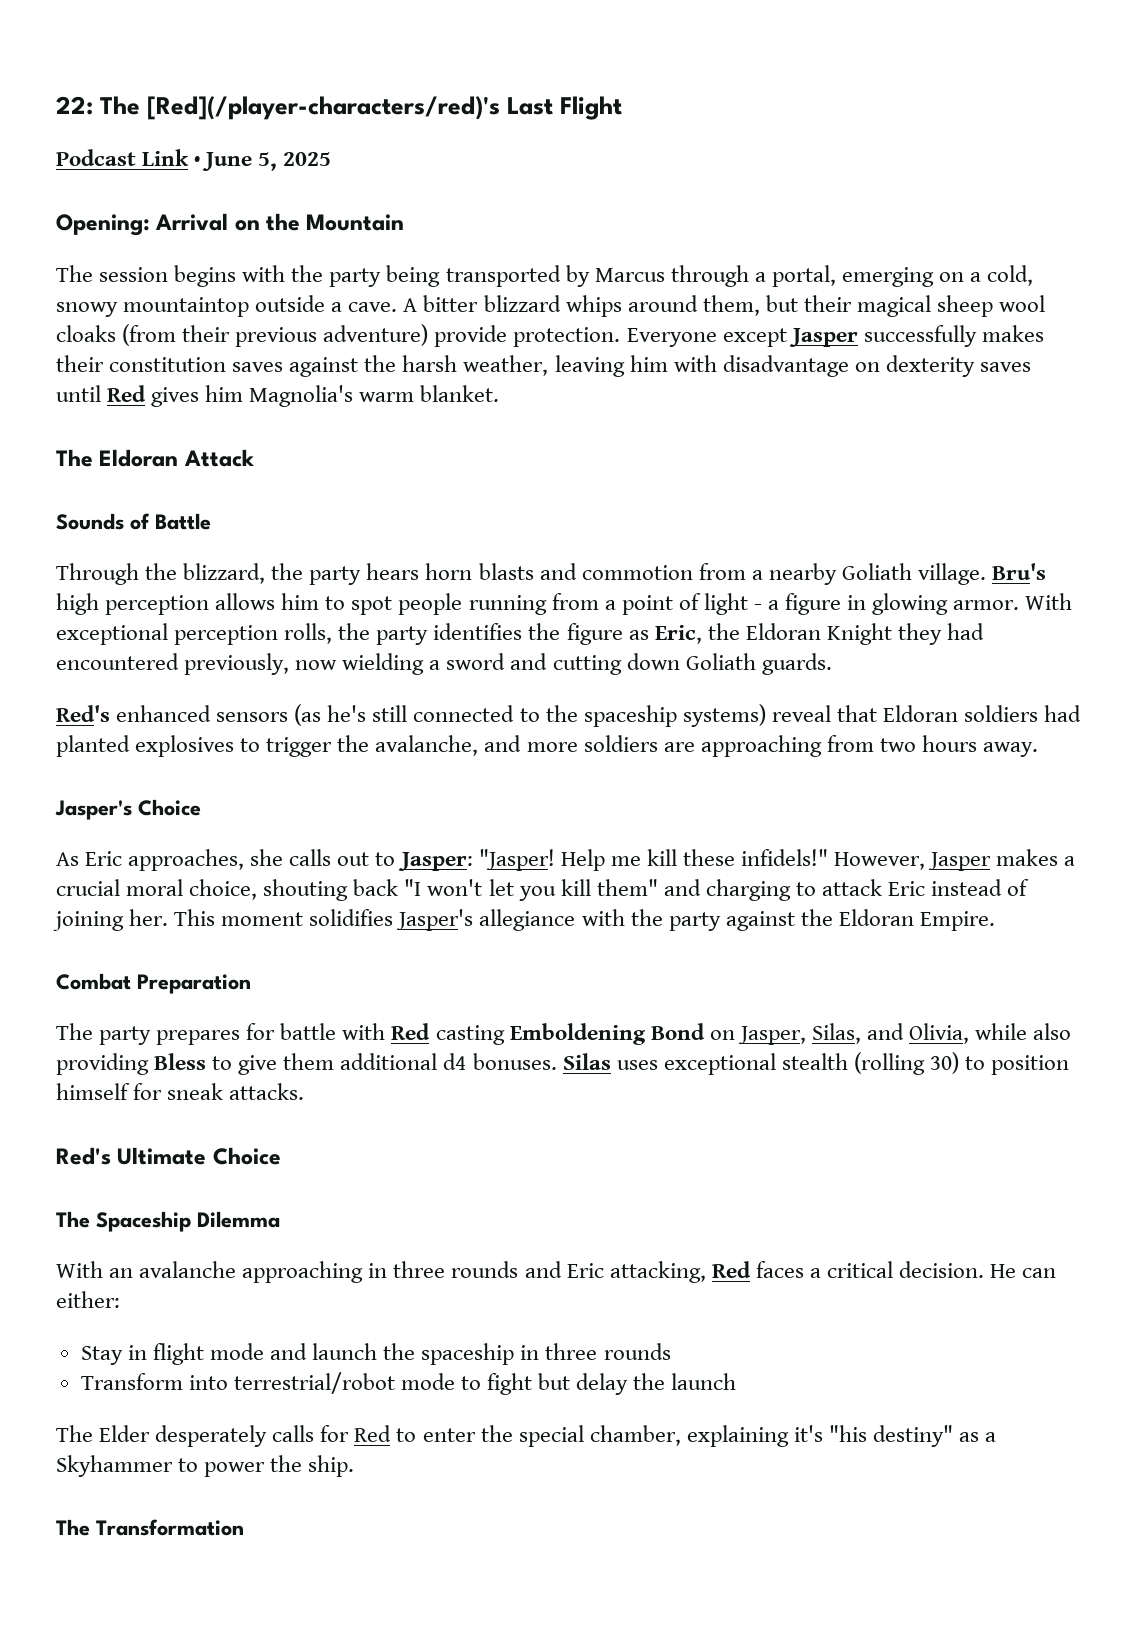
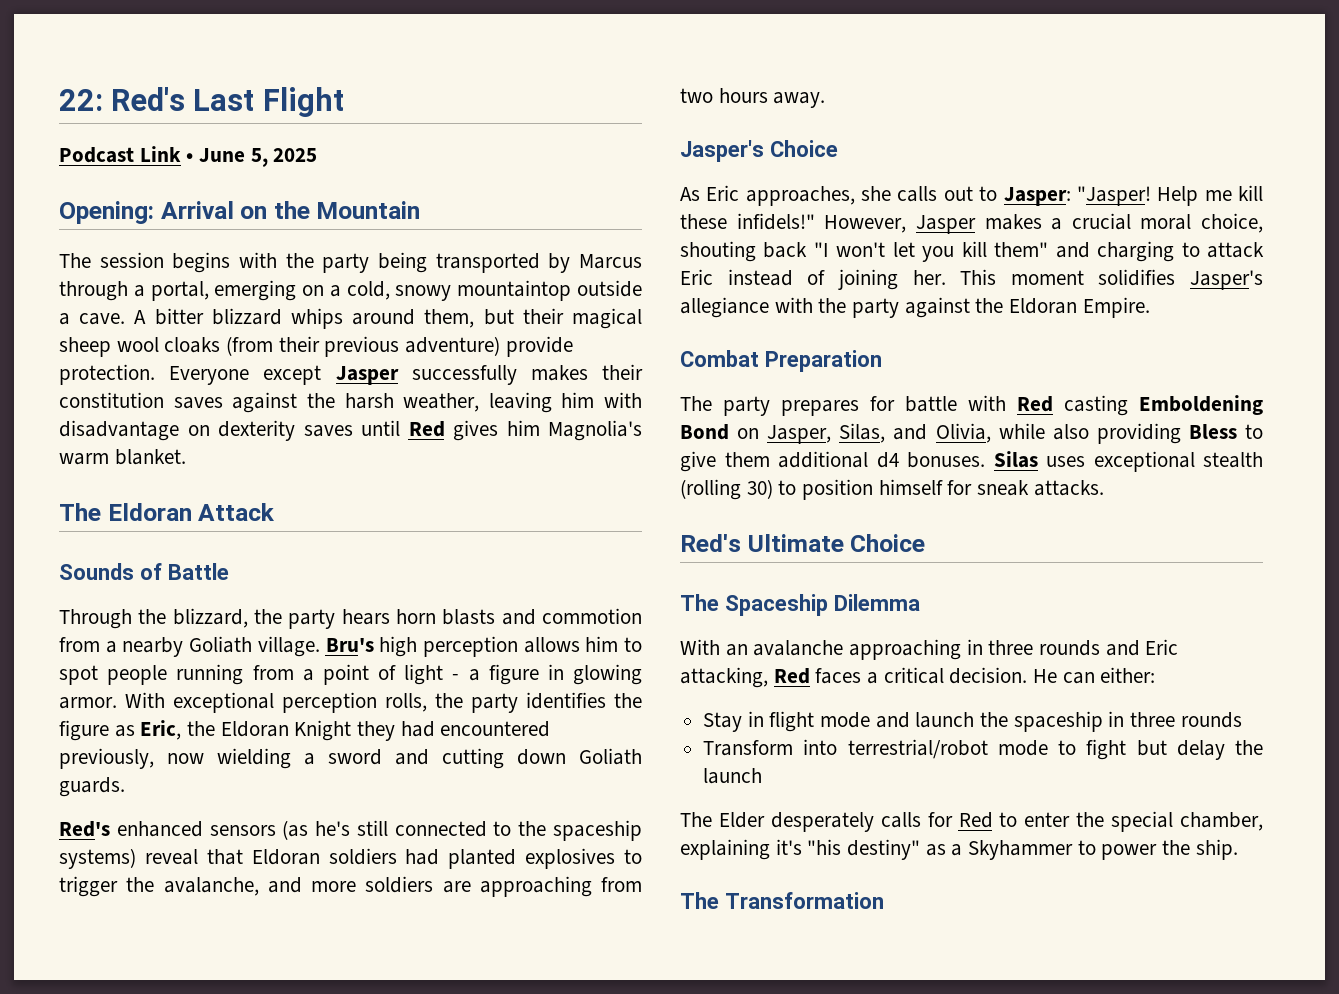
[100,96,500,120] The [Red](/player-characters/red)'s -> [111,87,186,111] Red's

